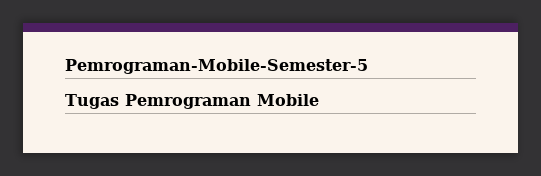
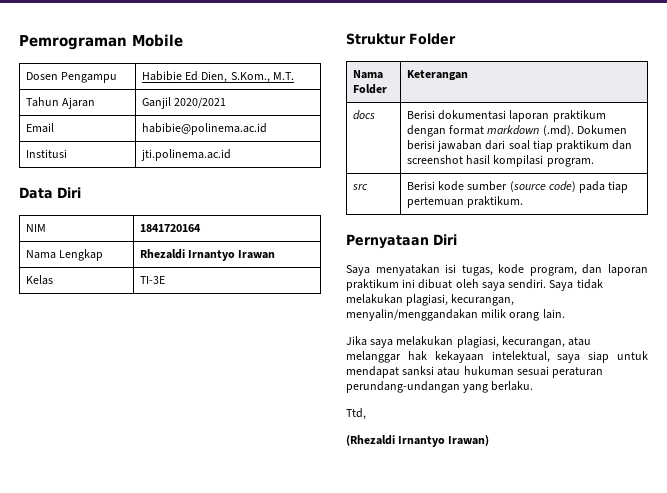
[65,59,368,74] [65,94,119,109] Pemrograman-Mobile-Semester-5 // Tugas -> (19, 42) none
(319, 100) none -> [25,72,118,83] [141,71,294,83] [25,97,96,109] [141,97,227,109] [25,123,54,133] [141,123,267,135] [25,149,67,158] [140,149,231,161] [19,187,81,199] [25,224,46,232] [139,224,201,232] [25,249,104,261] [139,249,276,261] [25,275,53,285] [139,276,165,284] [346,33,456,45] [352,70,383,79] [352,84,387,94] [406,70,468,81] [352,110,375,120] [406,110,606,122] [406,125,627,137] [406,140,633,152] [406,155,594,167] [351,184,368,190] [406,181,629,193] [406,196,524,208] [346,234,457,249] [346,264,648,276] [346,279,603,291] [346,294,515,306] [346,309,565,321] [346,336,592,348] [346,351,648,363] [346,366,604,378] [346,381,534,393] [346,408,366,420] [346,435,490,447] // Dosen Pengampu | Habibie Ed Dien, S.Kom., M.T. // Tahun Ajaran | Ganjil 2020/2021 // Email | habibie@polinema.ac.id // Institusi | jti.polinema.ac.id // Data Diri // NIM | 1841720164 // Nama Lengkap | Rhezaldi Irnantyo Irawan // Kelas | TI-3E // Struktur Folder // Nama Folder | Keterangan // docs | Berisi dokumentasi laporan praktikum dengan format markdown (.md). Dokumen berisi jawaban dari soal tiap praktikum dan screenshot hasil kompilasi program. // src | Berisi kode sumber (source code) pada tiap pertemuan praktikum. // Pernyataan Diri // Saya menyatakan isi tugas, kode program, dan laporan praktikum ini dibuat oleh saya sendiri. Saya tidak melakukan plagiasi, kecurangan, menyalin/menggandakan milik orang lain. // Jika saya melakukan plagiasi, kecurangan, atau melanggar hak kekayaan intelektual, saya siap untuk mendapat sanksi atau hukuman sesuai peraturan perundang-undangan yang berlaku. // Ttd, // (Rhezaldi Irnantyo Irawan)

